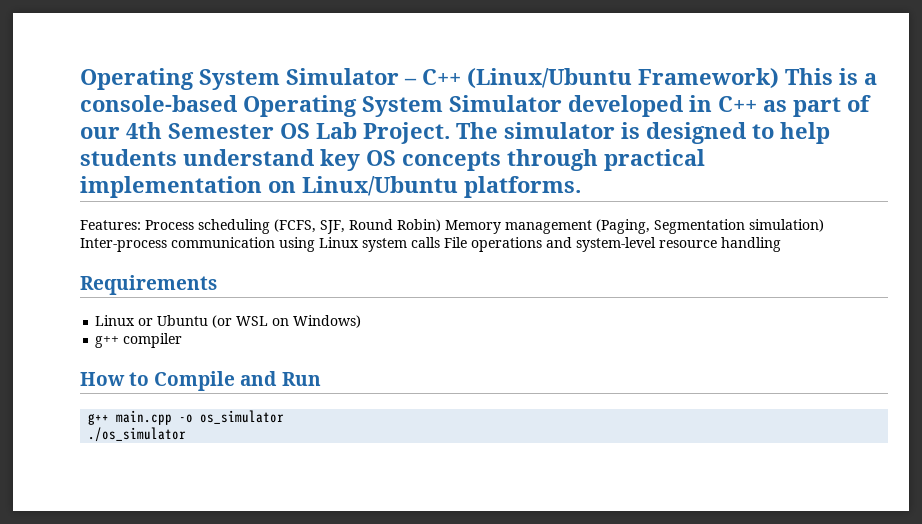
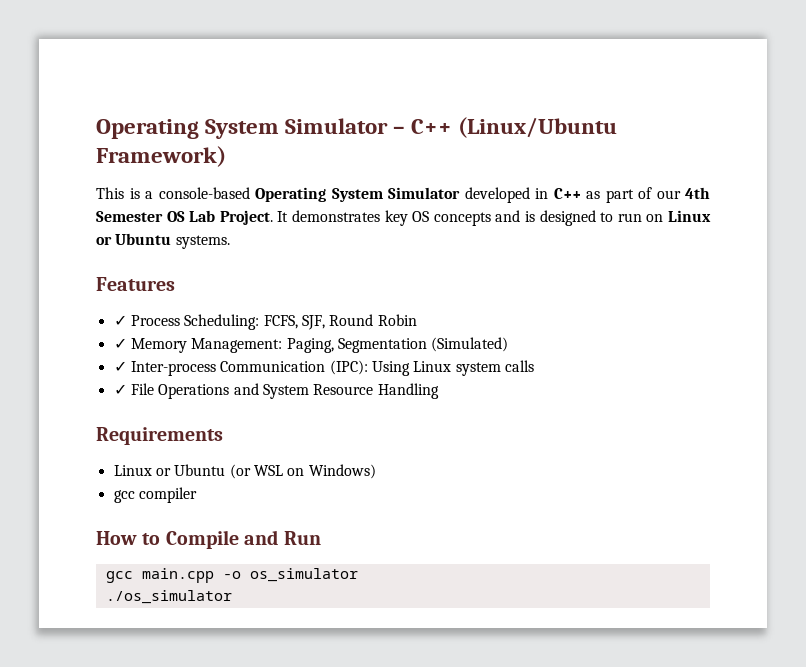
(779, 78) none -> (226, 156) //
[456,122,830,144] [80,149,705,171] [80,176,581,198] [80,219,824,234] [80,237,781,252] The simulator is designed to help students understand key OS concepts through practical implementation on Linux/Ubuntu platforms. // Features: Process scheduling (FCFS, SJF, Round Robin) Memory management (Paging, Segmentation simulation) Inter-process communication using Linux system calls File operations and system-level resource handling -> [277,210,712,226] [96,233,230,249] [96,277,175,291] [113,314,417,330] [113,337,509,353] [113,360,534,376] [113,383,439,399] It demonstrates key OS concepts and is designed to run on Linux or Ubuntu systems. // Features // ✓ Process Scheduling: FCFS, SJF, Round Robin // ✓ Memory Management: Paging, Segmentation (Simulated) // ✓ Inter-process Communication (IPC): Using Linux system calls // ✓ File Operations and System Resource Handling
[95,336,120,348] g++ -> [113,490,135,503] gcc
[88,413,110,425] g++ -> [105,571,133,583] gcc

